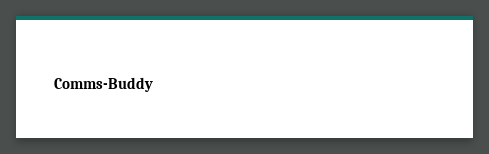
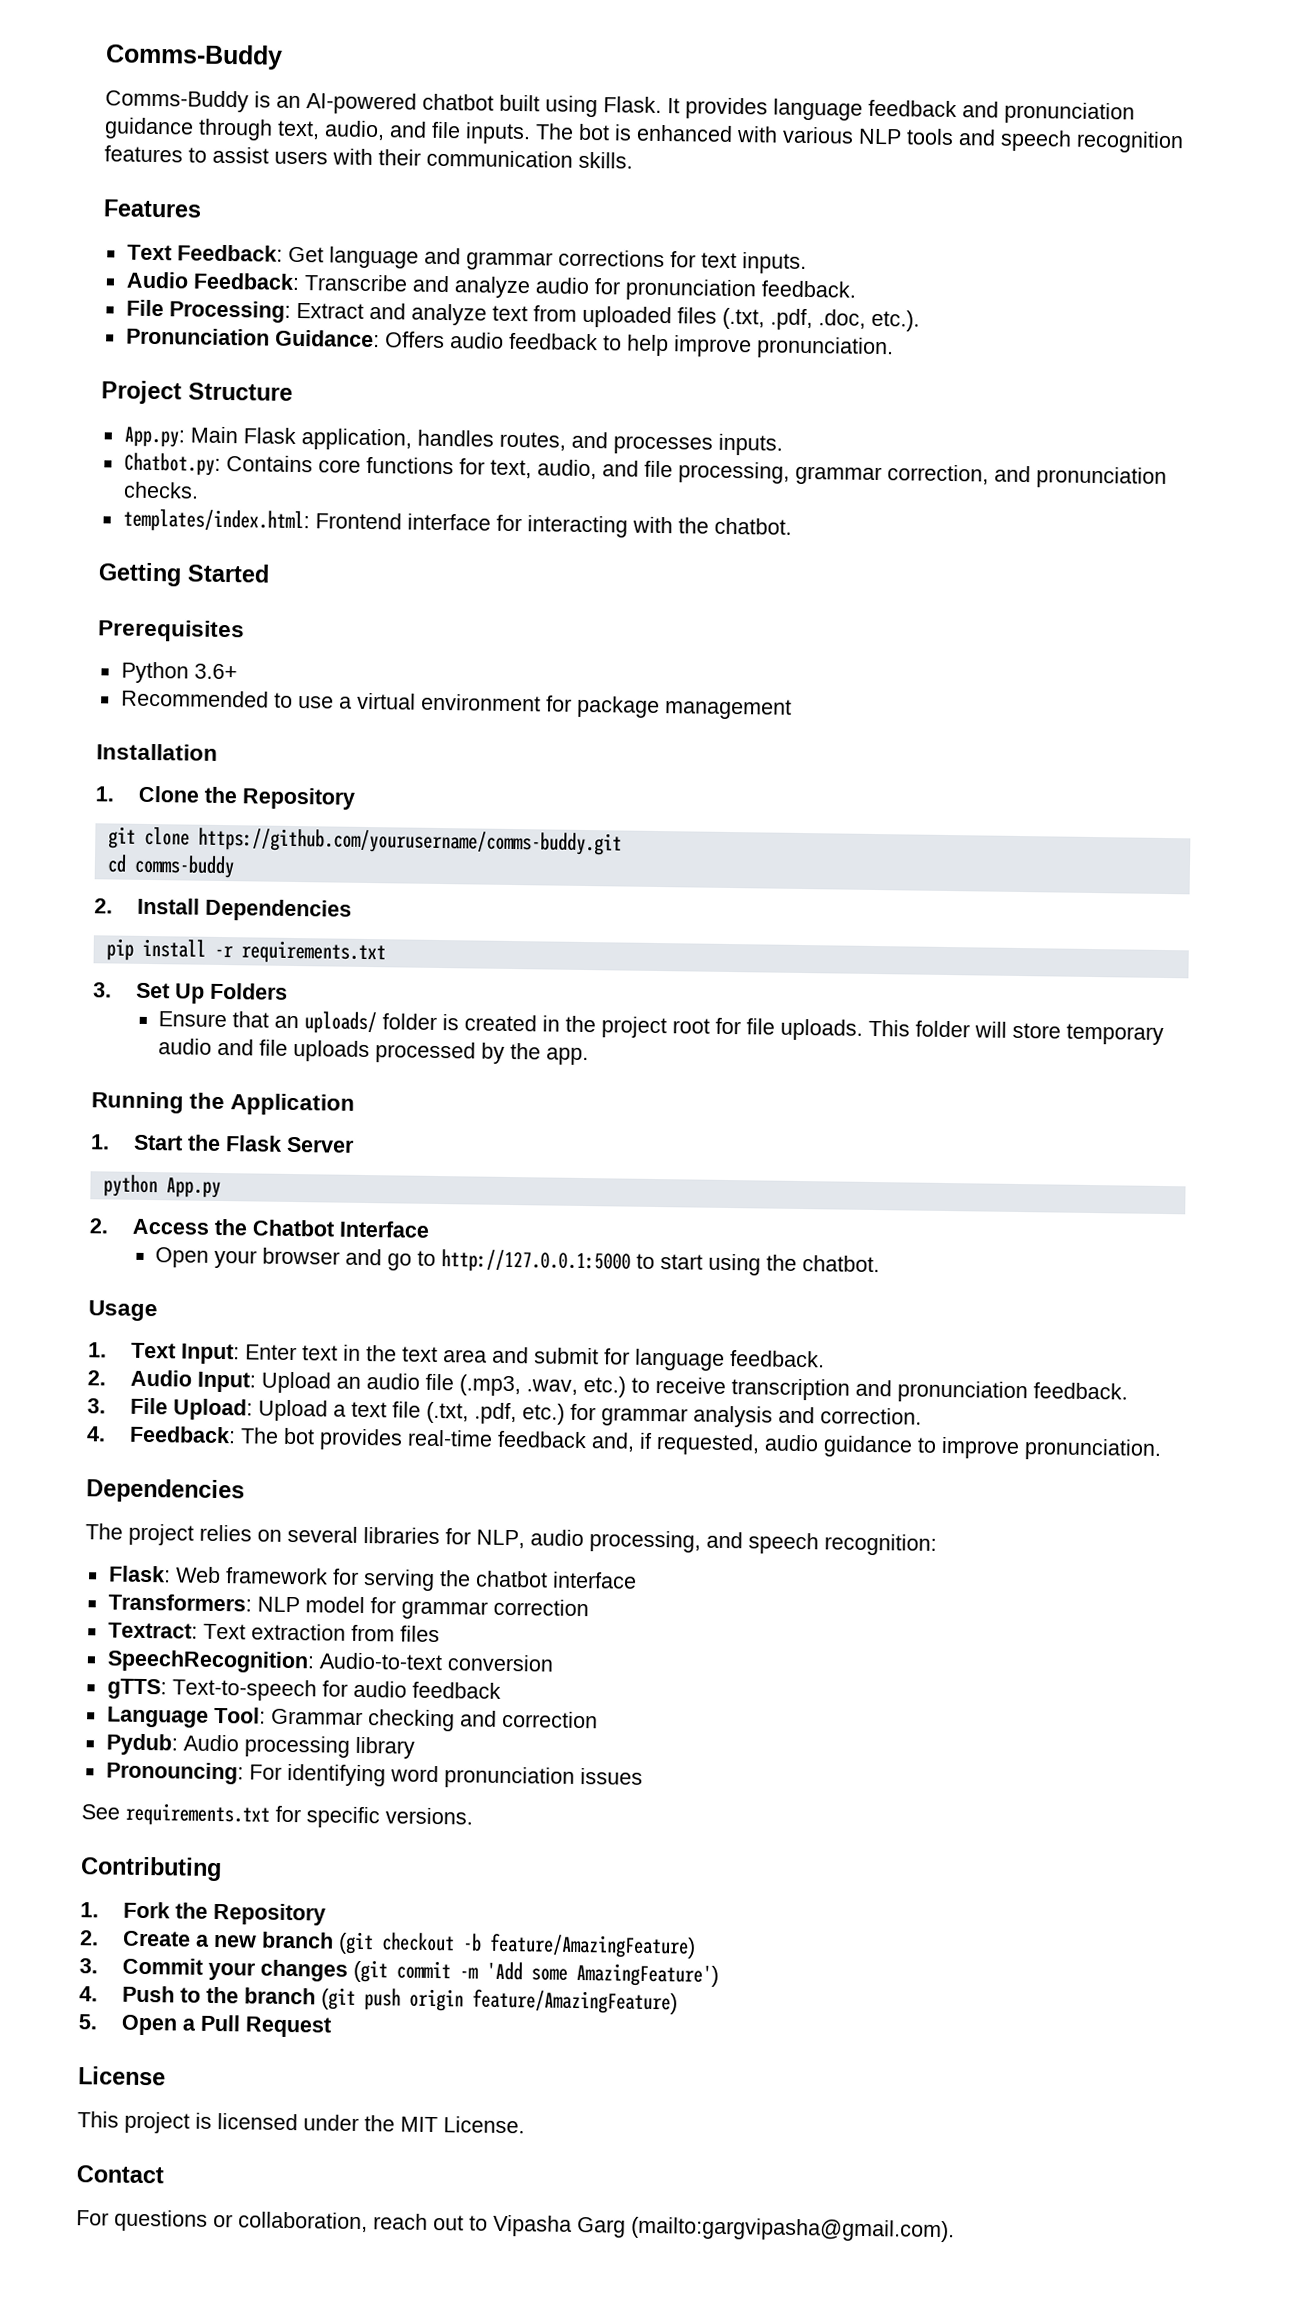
[54,77,153,92] Comms-Buddy -> [105,43,283,70] [105,89,1135,125] [104,117,1184,154] [104,145,633,169] [103,199,202,218] [126,244,807,274] [125,271,857,302] [125,299,920,332] [125,327,894,360] [101,380,293,405] [123,426,783,456] [123,452,1167,489] [122,481,199,499] [122,508,792,538] [98,562,270,587] [97,619,245,643] [120,661,238,684] [120,689,792,720] [96,743,218,761] [95,785,355,810] [107,826,622,856] [106,854,235,879] [94,897,352,922] [105,938,386,965] [93,982,288,1004] [158,1011,1165,1046] [158,1038,590,1066] [91,1091,356,1116] [90,1134,355,1153] [102,1174,221,1199] [89,1218,430,1238] [155,1247,881,1276] [88,1300,158,1322] [88,1342,825,1371] [87,1369,1128,1404] [87,1397,922,1428] [86,1425,1162,1461] [86,1478,245,1504] [85,1523,937,1556] [108,1565,637,1591] [107,1593,589,1620] [107,1622,440,1643] [106,1649,554,1674] [106,1678,501,1702] [106,1706,598,1732] [105,1733,415,1759] [105,1761,643,1789] [81,1802,473,1829] [80,1856,222,1882] [80,1901,326,1926] [79,1930,696,1959] [79,1957,719,1987] [79,1985,678,2015] [78,2014,332,2038] [78,2066,166,2086] [77,2111,525,2134] [76,2165,164,2184] [76,2209,955,2243] Comms-Buddy // Comms-Buddy is an AI-powered chatbot built using Flask. It provides language feedback and pronunciation guidance through text, audio, and file inputs. The bot is enhanced with various NLP tools and speech recognition features to assist users with their communication skills. // Features // Text Feedback: Get language and grammar corrections for text inputs. // Audio Feedback: Transcribe and analyze audio for pronunciation feedback. // File Processing: Extract and analyze text from uploaded files (.txt, .pdf, .doc, etc.). // Pronunciation Guidance: Offers audio feedback to help improve pronunciation. // Project Structure // App.py: Main Flask application, handles routes, and processes inputs. // Chatbot.py: Contains core functions for text, audio, and file processing, grammar correction, and pronunciation checks. // templates/index.html: Frontend interface for interacting with the chatbot. // Getting Started // Prerequisites // Python 3.6+ // Recommended to use a virtual environment for package management // Installation // 1. Clone the Repository // git clone https://github.com/yourusername/comms-buddy.git // cd comms-buddy // 2. Install Dependencies // pip install -r requirements.txt // 3. Set Up Folders // Ensure that an uploads/ folder is created in the project root for file uploads. This folder will store temporary audio and file uploads processed by the app. // Running the Application // 1. Start the Flask Server // python App.py // 2. Access the Chatbot Interface // Open your browser and go to http://127.0.0.1:5000 to start using the chatbot. // Usage // 1. Text Input: Enter text in the text area and submit for language feedback. // 2. Audio Input: Upload an audio file (.mp3, .wav, etc.) to receive transcription and pronunciation feedback. // 3. File Upload: Upload a text file (.txt, .pdf, etc.) for grammar analysis and correction. // 4. Feedback: The bot provides real-time feedback and, if requested, audio guidance to improve pronunciation. // Dependencies // The project relies on several libraries for NLP, audio processing, and speech recognition: // Flask: Web framework for serving the chatbot interface // Transformers: NLP model for grammar correction // Textract: Text extraction from files // SpeechRecognition: Audio-to-text conversion // gTTS: Text-to-speech for audio feedback // Language Tool: Grammar checking and correction // Pydub: Audio processing library // Pronouncing: For identifying word pronunciation issues // See requirements.txt for specific versions. // Contributing // 1. Fork the Repository // 2. Create a new branch (git checkout -b feature/AmazingFeature) // 3. Commit your changes (git commit -m 'Add some AmazingFeature') // 4. Push to the branch (git push origin feature/AmazingFeature) // 5. Open a Pull Request // License // This project is licensed under the MIT License. // Contact // For questions or collaboration, reach out to Vipasha Garg (mailto:gargvipasha@gmail.com).

